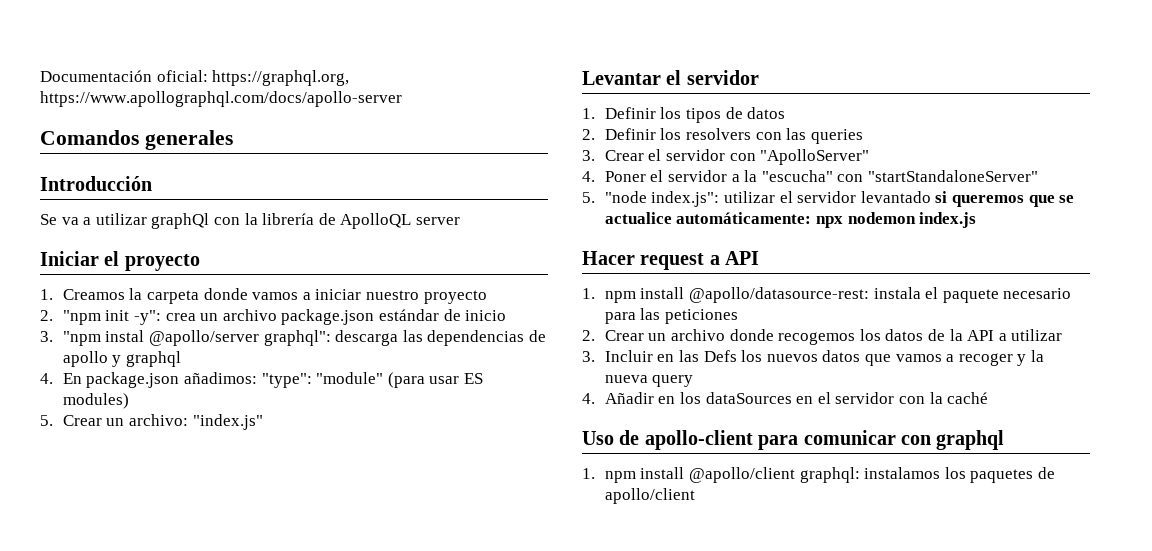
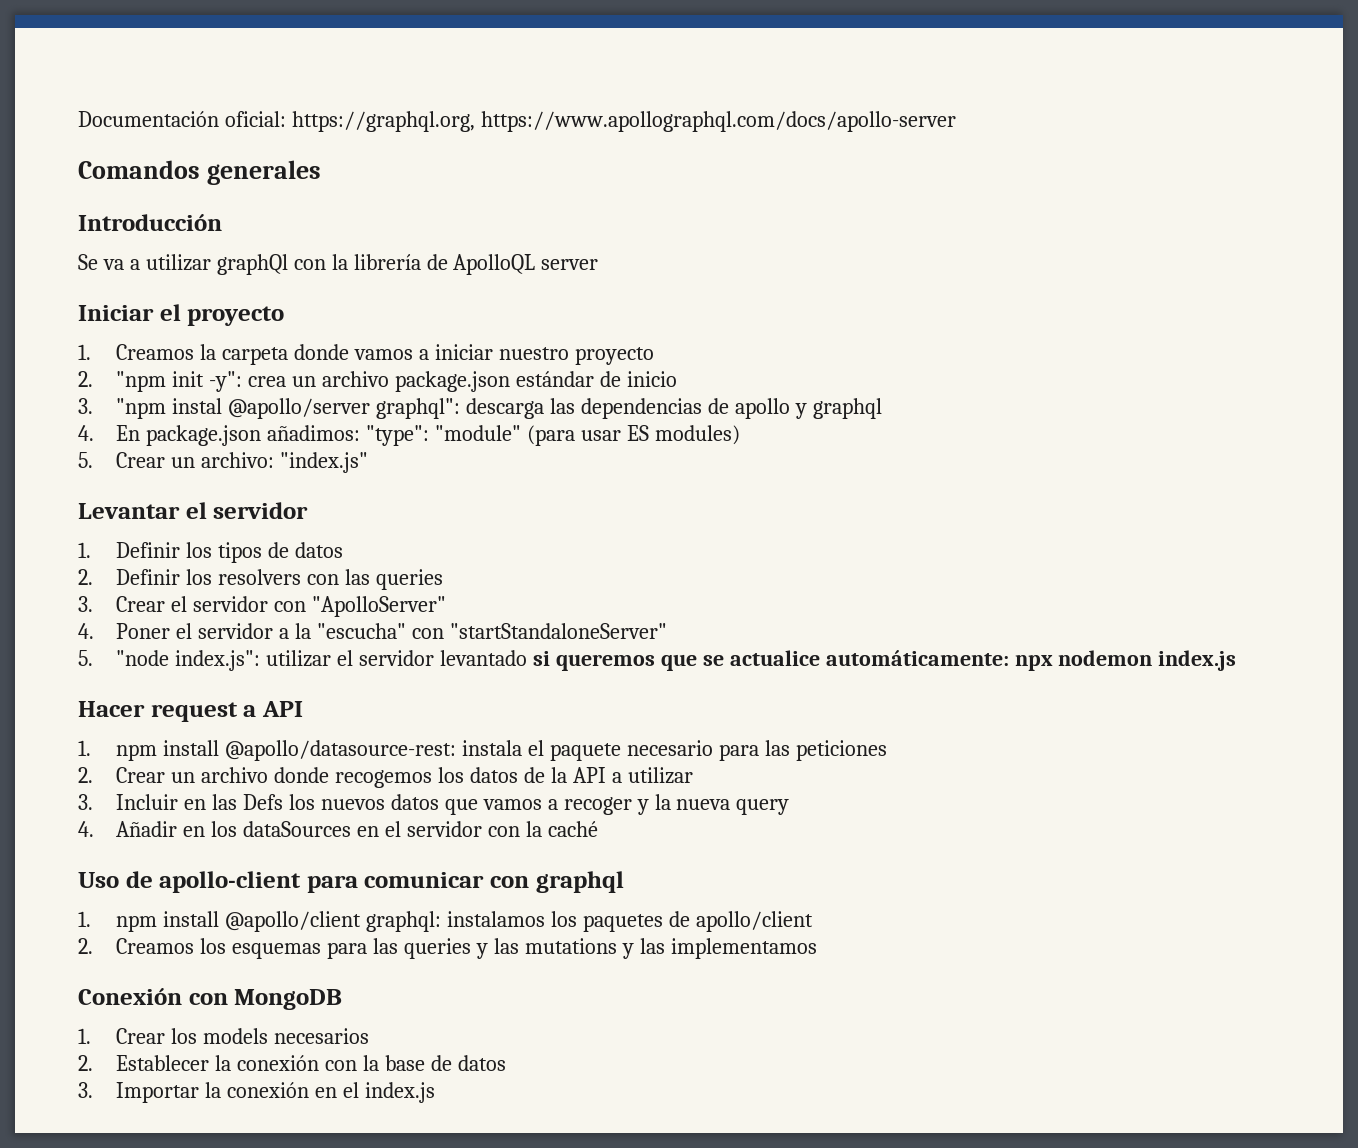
(695, 496) none -> [78,938,817,959] [78,988,343,1010] [78,1028,370,1044] [78,1055,506,1071] [78,1082,435,1103] // 2. Creamos los esquemas para las queries y las mutations y las implementamos // Conexión con MongoDB // 1. Crear los models necesarios // 2. Establecer la conexión con la base de datos // 3. Importar la conexión en el index.js

